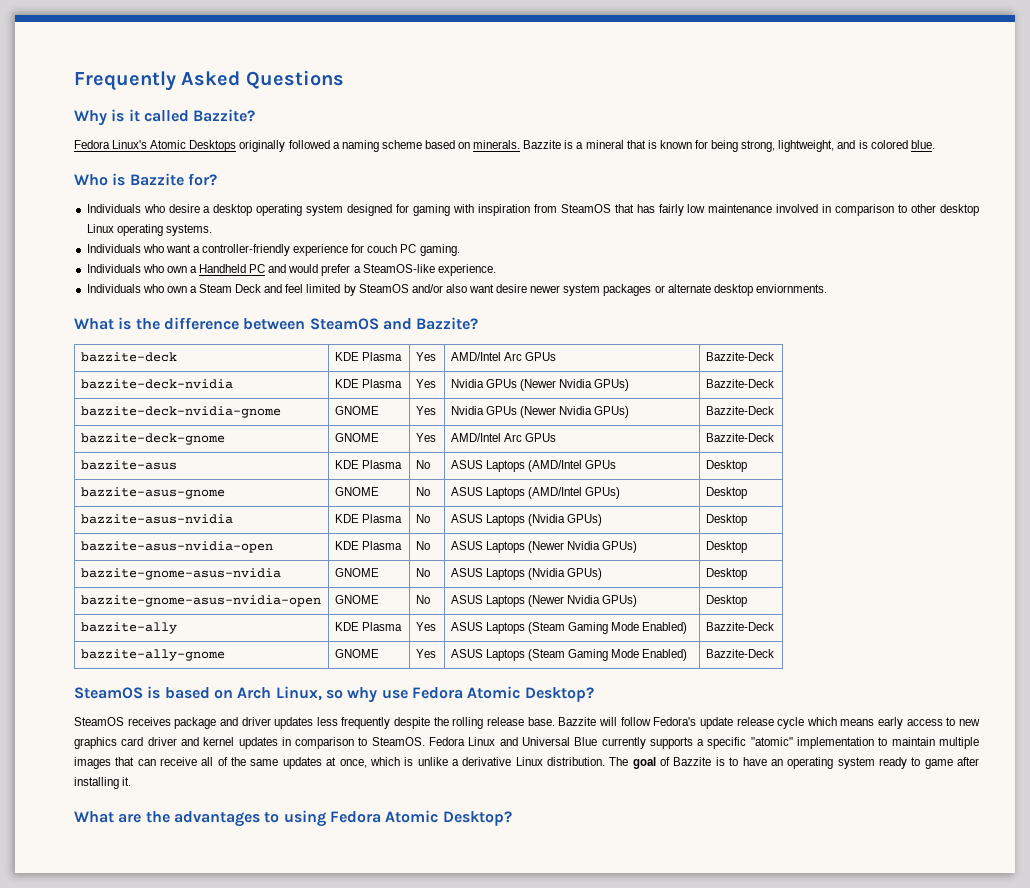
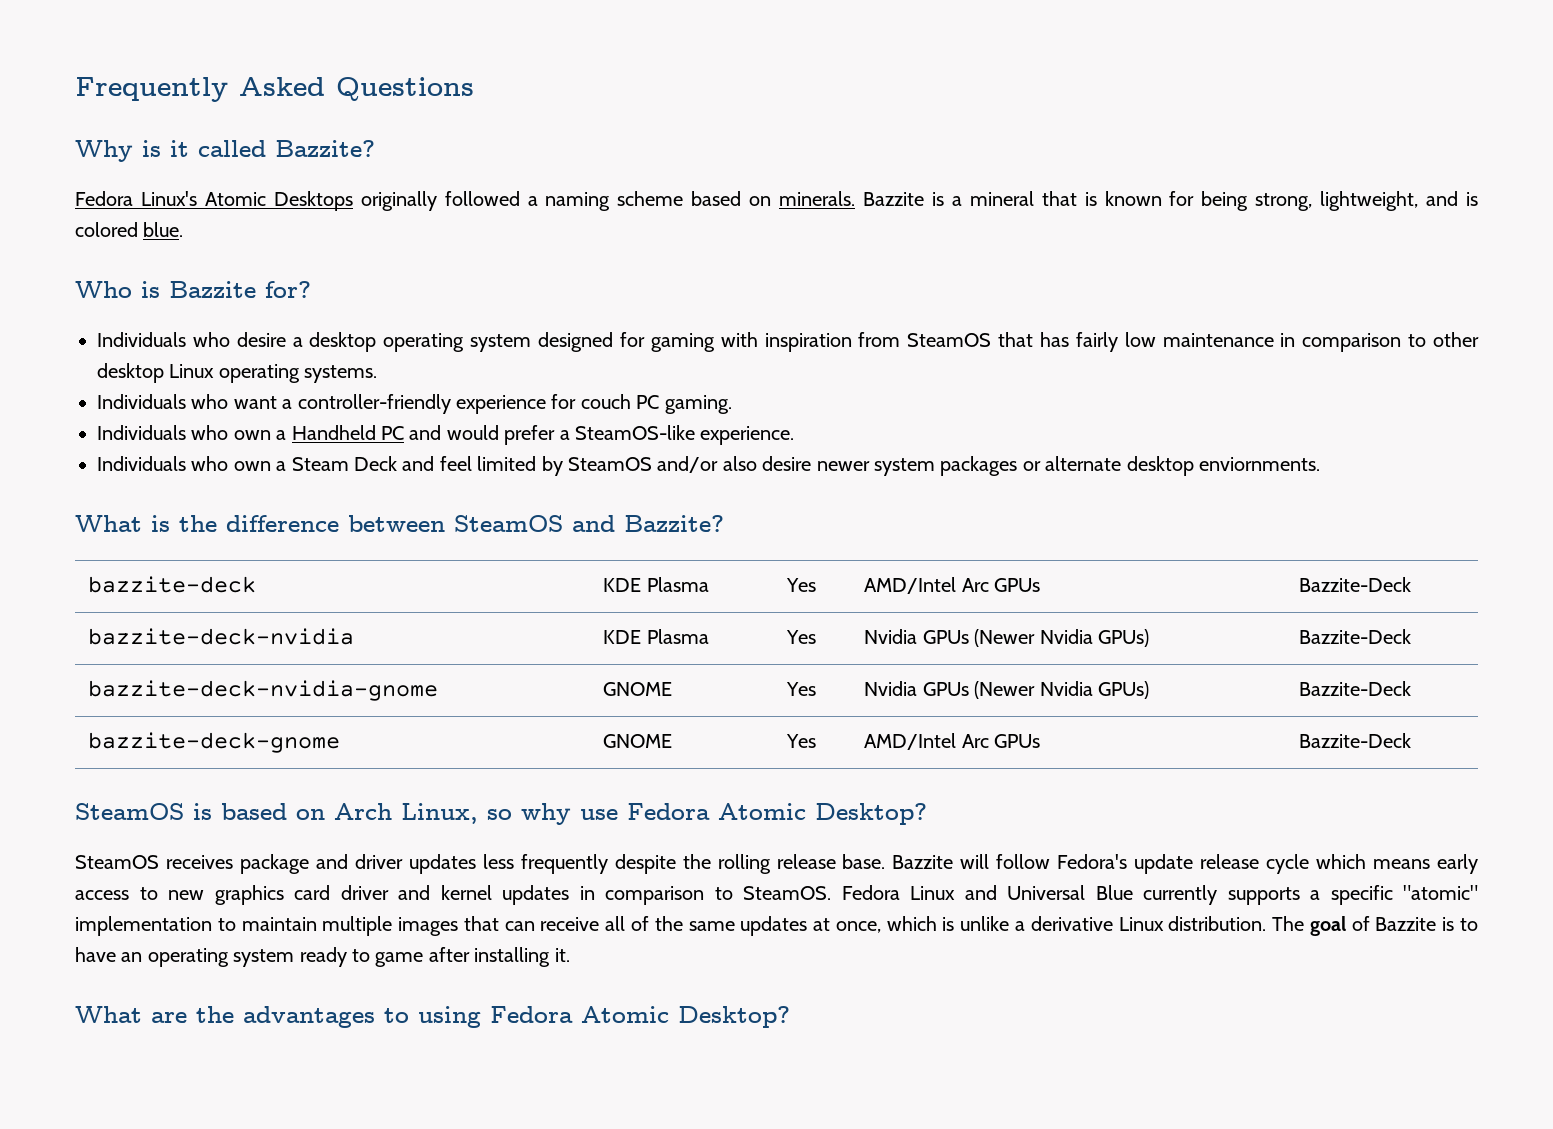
[776,204,819,213] involved -> (1274, 340) none
[469,284,495,293] want -> (757, 463) none
[80,460,177,470] [334,460,402,469] [415,460,430,469] [450,460,617,472] [705,460,747,472] [80,487,225,499] [334,487,379,496] [415,487,430,496] [450,487,621,499] [705,487,747,499] [80,514,233,524] [334,514,402,523] [415,514,430,523] [450,514,603,526] [705,514,747,526] [80,541,273,553] [334,541,402,550] [415,541,430,550] [450,541,638,553] [705,541,747,553] [80,568,281,580] [334,568,379,577] [415,568,430,577] [450,568,603,580] [705,568,747,580] [80,595,321,607] [334,595,379,604] [415,595,430,604] [450,595,638,607] [705,595,747,607] [80,622,177,634] [334,622,402,631] [415,622,436,631] [450,622,688,634] [705,622,774,631] [80,649,225,661] [334,649,379,658] [415,649,436,658] [450,649,688,661] [705,649,774,658] // bazzite-asus | KDE Plasma | No | ASUS Laptops (AMD/Intel GPUs | Desktop // bazzite-asus-gnome | GNOME | No | ASUS Laptops (AMD/Intel GPUs) | Desktop // bazzite-asus-nvidia | KDE Plasma | No | ASUS Laptops (Nvidia GPUs) | Desktop // bazzite-asus-nvidia-open | KDE Plasma | No | ASUS Laptops (Newer Nvidia GPUs) | Desktop // bazzite-gnome-asus-nvidia | GNOME | No | ASUS Laptops (Nvidia GPUs) | Desktop // bazzite-gnome-asus-nvidia-open | GNOME | No | ASUS Laptops (Newer Nvidia GPUs) | Desktop // bazzite-ally | KDE Plasma | Yes | ASUS Laptops (Steam Gaming Mode Enabled) | Bazzite-Deck // bazzite-ally-gnome | GNOME | Yes | ASUS Laptops (Steam Gaming Mode Enabled) | Bazzite-Deck -> (1412, 740) none

